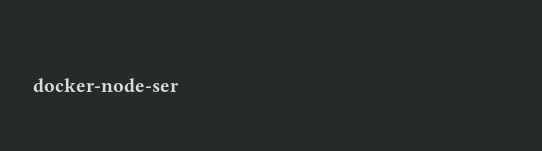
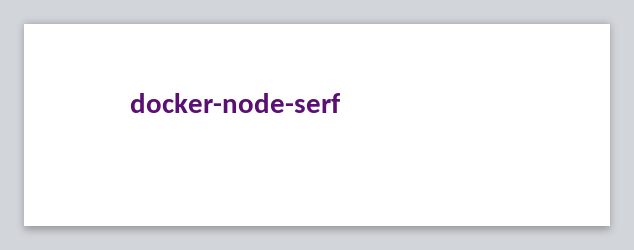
[33,78,179,93] docker-node-ser -> [130,93,341,113] docker-node-serf

